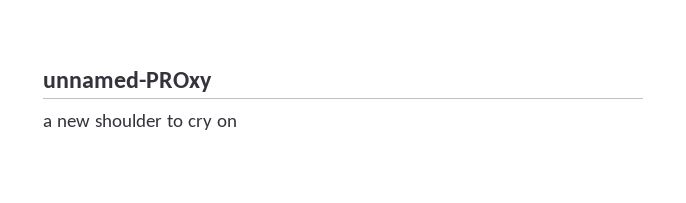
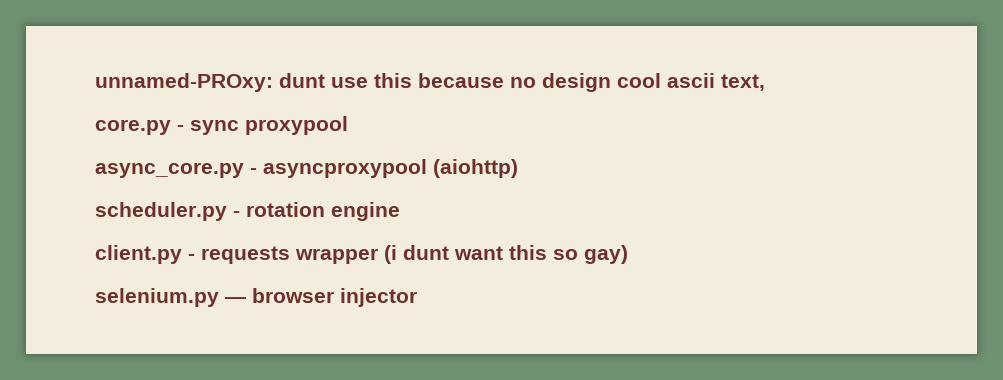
[43,71,212,92] [43,114,237,130] unnamed-PROxy // a new shoulder to cry on -> [95,73,765,92] [95,116,348,135] [95,159,518,178] [95,202,400,221] [95,245,628,264] [95,288,417,307] unnamed-PROxy: dunt use this because no design cool ascii text, // core.py - sync proxypool // async_core.py - asyncproxypool (aiohttp) // scheduler.py - rotation engine // client.py - requests wrapper (i dunt want this so gay) // selenium.py — browser injector

